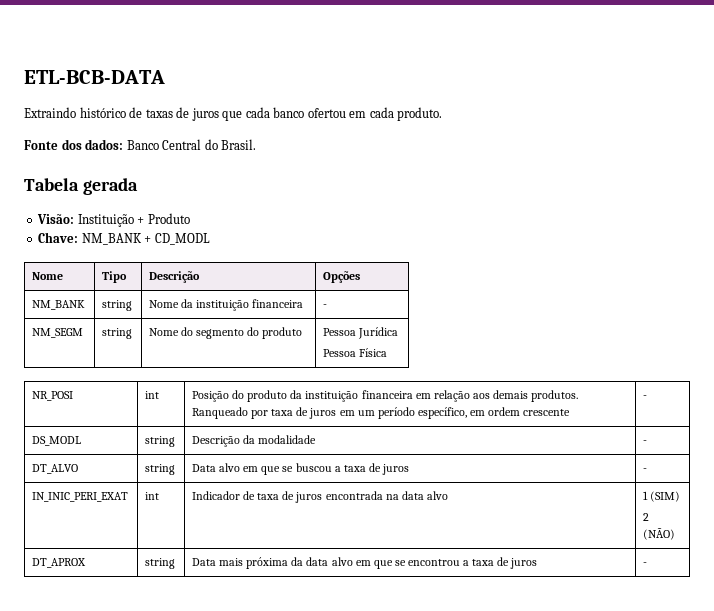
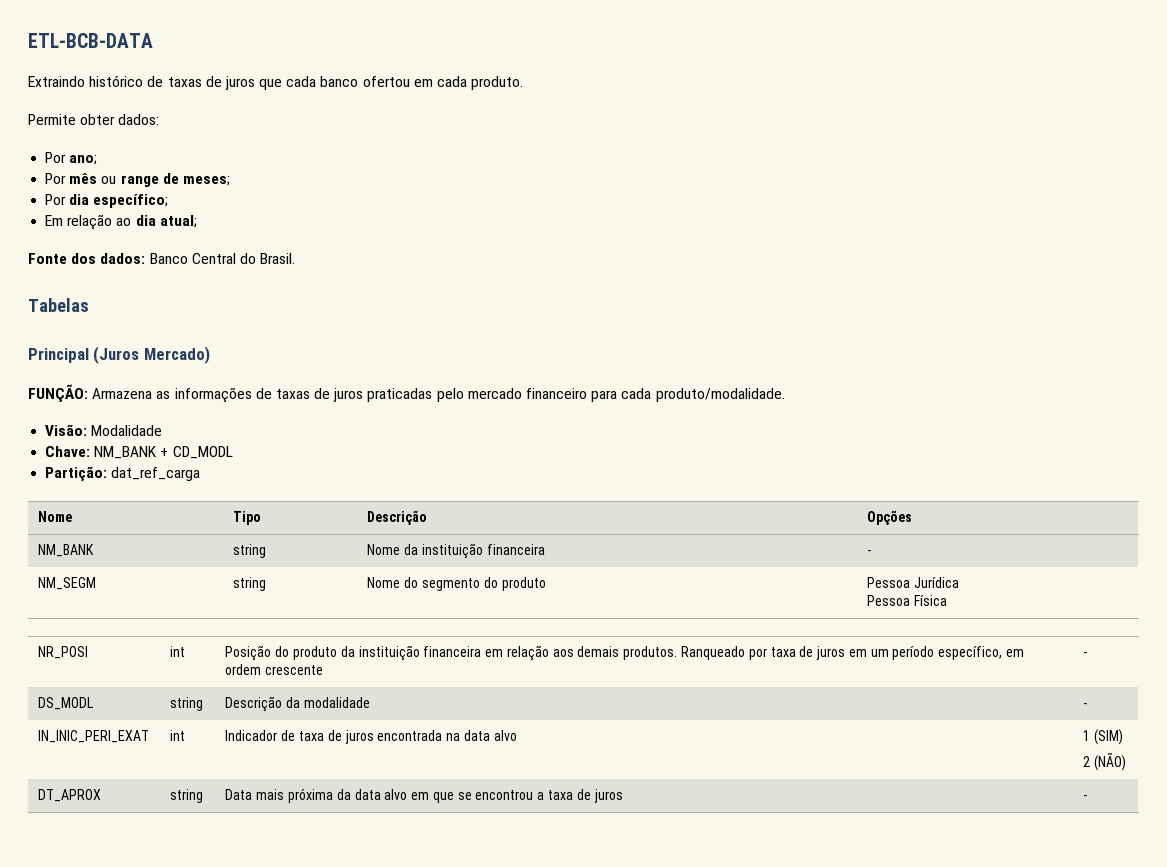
(443, 114) none -> [28,114,160,125] [45,152,98,165] [45,173,230,187] [45,194,169,208] [45,214,197,230] // Permite obter dados: // Por ano; // Por mês ou range de meses; // Por dia específico; // Em relação ao dia atual;
[24,178,138,195] [37,213,190,227] Tabela gerada // Visão: Instituição + Produto -> [28,298,89,312] [28,346,210,364] [28,384,785,403] [45,424,163,436] Tabelas // Principal (Juros Mercado) // FUNÇÃO: Armazena as informações de taxas de juros praticadas pelo mercado financeiro para cada produto/modalidade. // Visão: Modalidade
(210, 239) none -> [45,466,201,481] // Partição: dat_ref_carga
[32,464,79,474] [145,464,176,475] [192,463,409,475] [643,468,648,472] // DT_ALVO | string | Data alvo em que se buscou a taxa de juros | - -> (1088, 705) none

